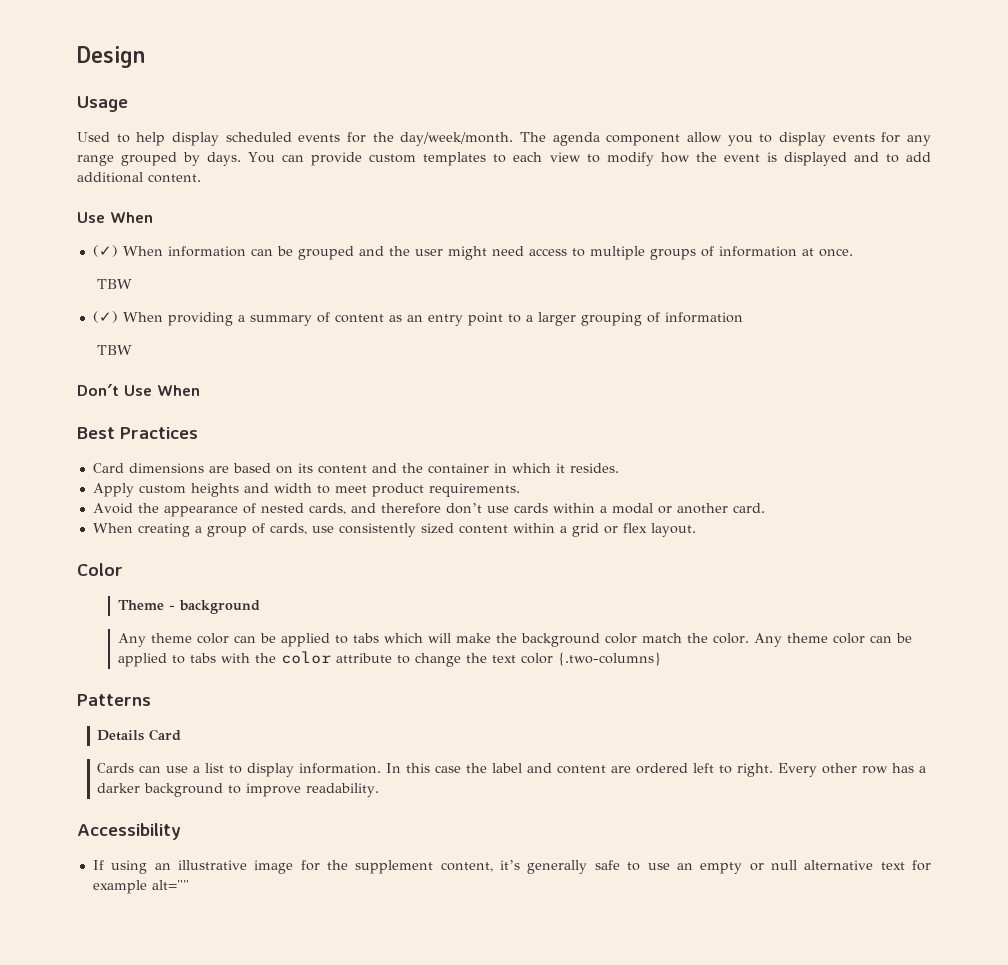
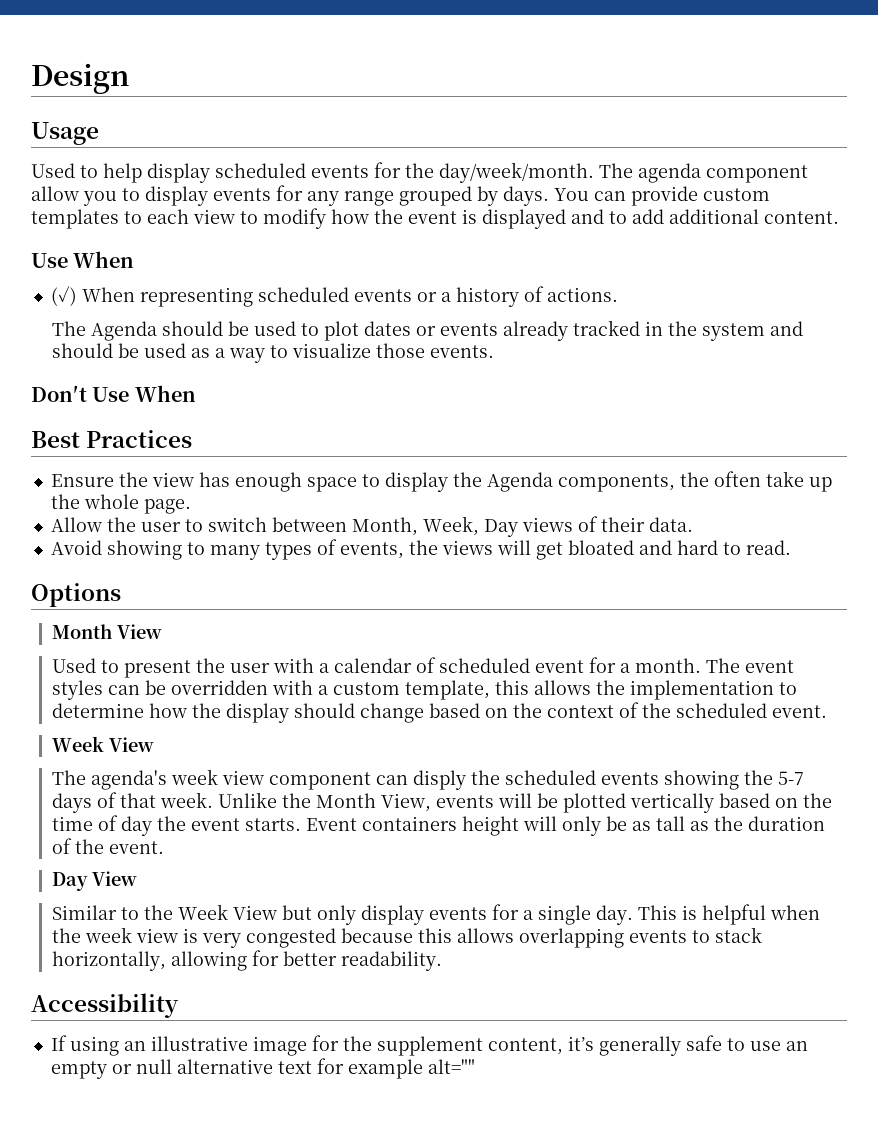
[167,246,853,260] [97,279,133,289] [92,311,743,326] [97,345,133,355] information can be grouped and the user might need access to multiple groups of information at once. // TBW // (✓) When providing a summary of content as an entry point to a larger grouping of information // TBW -> [139,286,618,307] [51,320,803,341] [51,343,494,363] representing scheduled events or a history of actions. // The Agenda should be used to plot dates or events already tracked in the system and should be used as a way to visualize those events.
[92,463,619,474] [92,483,520,497] [92,503,765,517] [92,523,696,537] [77,563,123,576] [117,600,260,614] [117,633,912,647] [117,651,661,667] [77,694,151,706] [97,729,182,741] [97,763,927,777] [97,783,302,797] Card dimensions are based on its content and the container in which it resides. // Apply custom heights and width to meet product requirements. // Avoid the appearance of nested cards, and therefore don’t use cards within a modal or another card. // When creating a group of cards, use consistently sized content within a grid or flex layout. // Color // Theme - background // Any theme color can be applied to tabs which will make the background color match the color. Any theme color can be applied to tabs with the color attribute to change the text color {.two-columns} // Patterns // Details Card // Cards can use a list to display information. In this case the label and content are ordered left to right. Every other row has a darker background to improve -> [50,471,832,492] [50,494,191,514] [50,516,693,537] [50,539,791,560] [31,583,121,607] [51,624,162,639] [51,657,794,678] [51,680,797,700] [51,702,827,723] [51,736,154,752] [51,769,804,790] [51,792,832,813] [51,815,825,836] [51,838,164,854] [51,871,137,891] [51,904,820,925] [51,927,762,948] [51,950,337,971] Ensure the view has enough space to display the Agenda components, the often take up the whole page. // Allow the user to switch between Month, Week, Day views of their data. // Avoid showing to many types of events, the views will get bloated and hard to read. // Options // Month View // Used to present the user with a calendar of scheduled event for a month. The event styles can be overridden with a custom template, this allows the implementation to determine how the display should change based on the context of the scheduled event. // Week View // The agenda's week view component can disply the scheduled events showing the 5-7 days of that week. Unlike the Month View, events will be plotted vertically based on the time of day the event starts. Event containers height will only be as tall as the duration of the event. // Day View // Similar to the Week View but only display events for a single day. This is helpful when the week view is very congested because this allows overlapping events to stack horizontally, allowing for better

